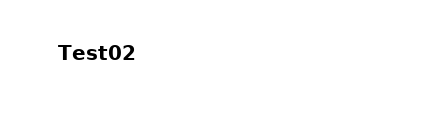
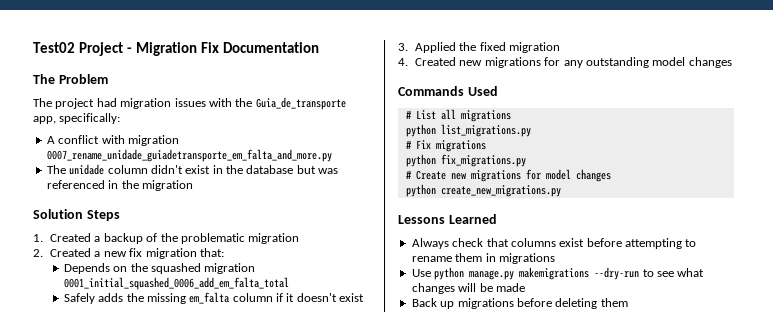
(136, 52) none -> [78,42,319,56] [33,74,108,84] [33,97,346,110] [33,113,121,124] [46,135,179,146] [46,149,332,162] [46,164,339,175] [46,180,193,191] [33,209,120,221] [33,233,300,244] [33,248,224,259] [63,263,256,274] [63,277,289,290] [63,292,365,304] [398,42,561,53] [398,57,732,68] [398,86,498,96] [405,109,511,122] [405,124,531,137] [405,140,486,152] [405,154,526,167] [405,169,611,182] [405,184,561,197] [398,214,497,224] [411,238,697,249] [411,253,555,264] [411,267,705,280] [411,283,525,294] [411,298,628,309] Project - Migration Fix Documentation // The Problem // The project had migration issues with the Guia_de_transporte app, specifically: // A conflict with migration 0007_rename_unidade_guiadetransporte_em_falta_and_more.py // The unidade column didn't exist in the database but was referenced in the migration // Solution Steps // 1. Created a backup of the problematic migration // 2. Created a new fix migration that: // Depends on the squashed migration 0001_initial_squashed_0006_add_em_falta_total // Safely adds the missing em_falta column if it doesn't exist // 3. Applied the fixed migration // 4. Created new migrations for any outstanding model changes // Commands Used // # List all migrations // python list_migrations.py // # Fix migrations // python fix_migrations.py // # Create new migrations for model changes // python create_new_migrations.py // Lessons Learned // Always check that columns exist before attempting to rename them in migrations // Use python manage.py makemigrations --dry-run to see what changes will be made // Back up migrations before deleting them

